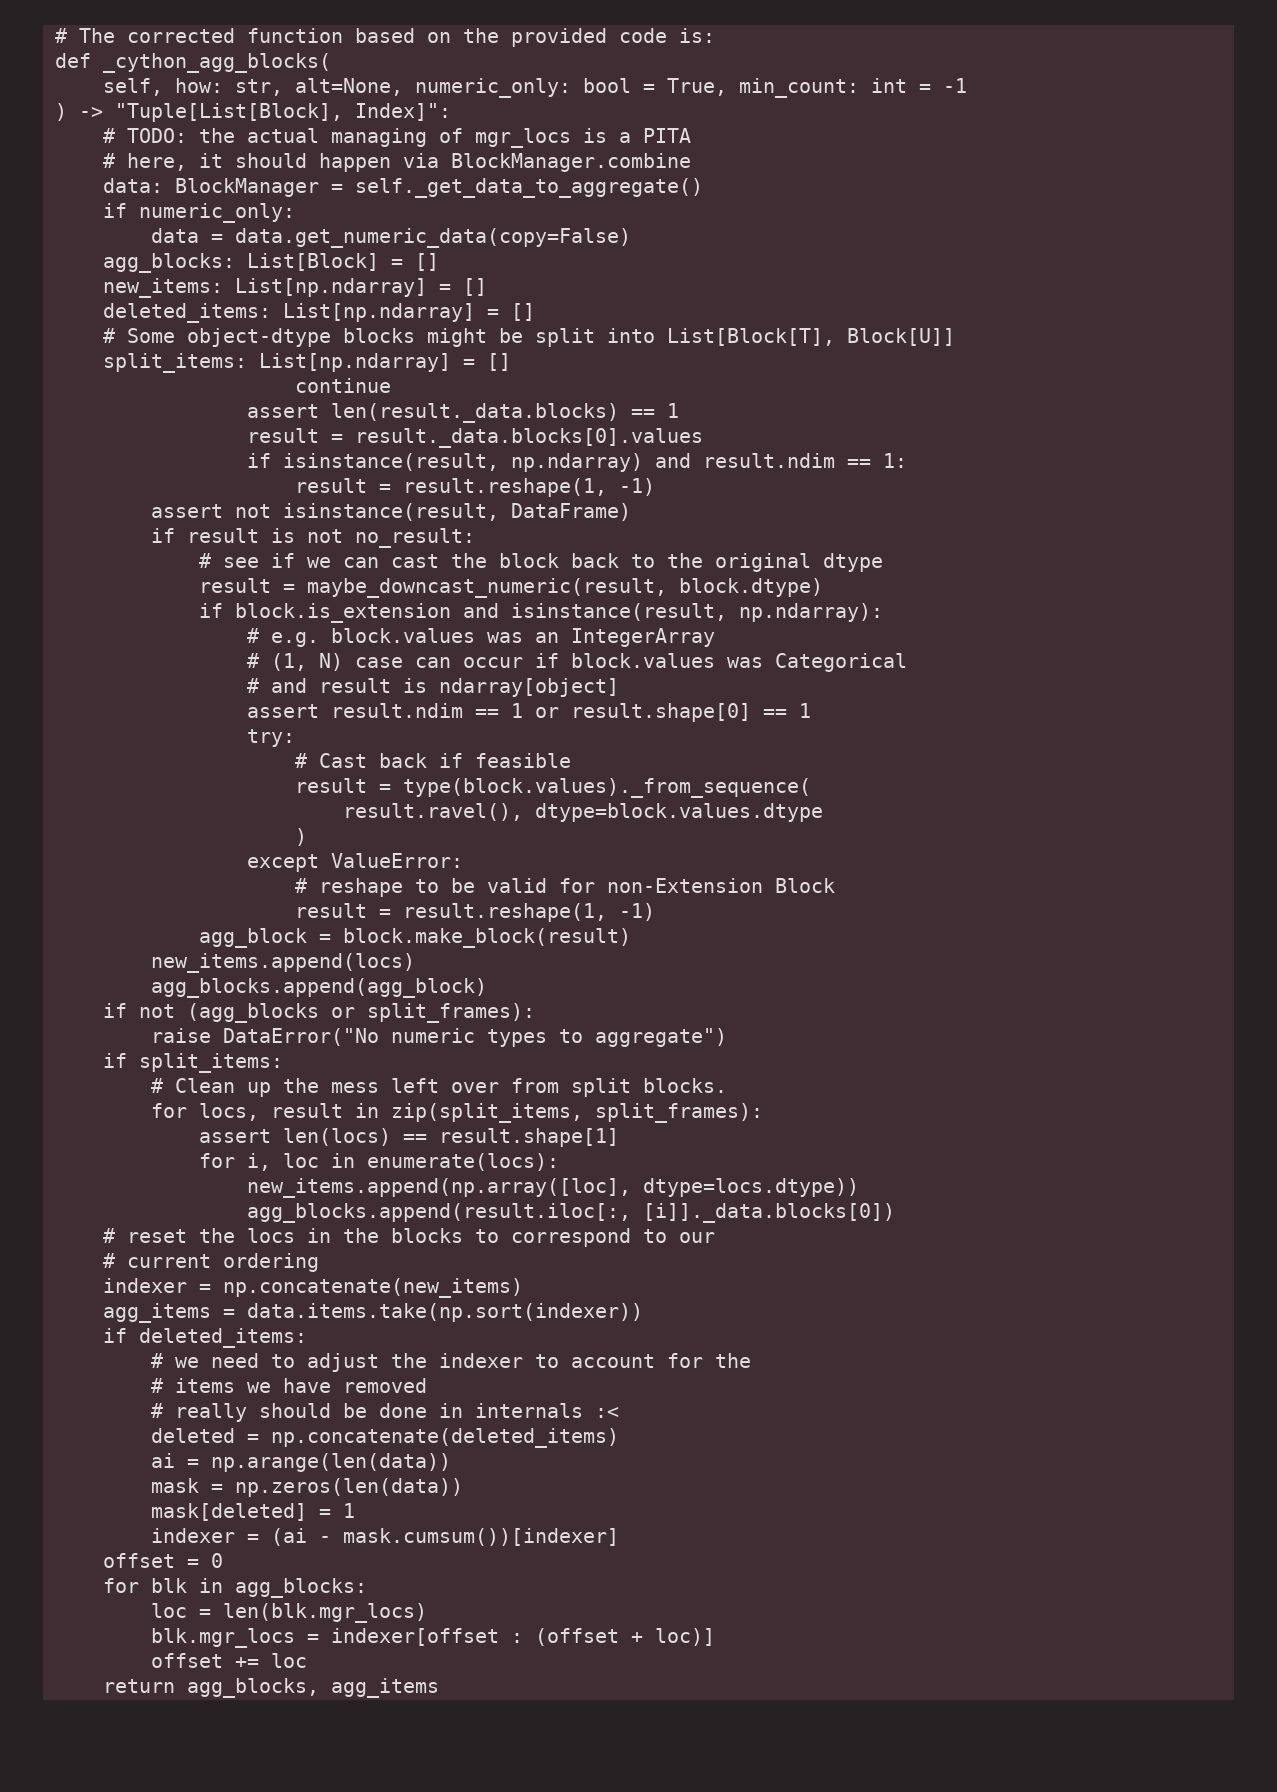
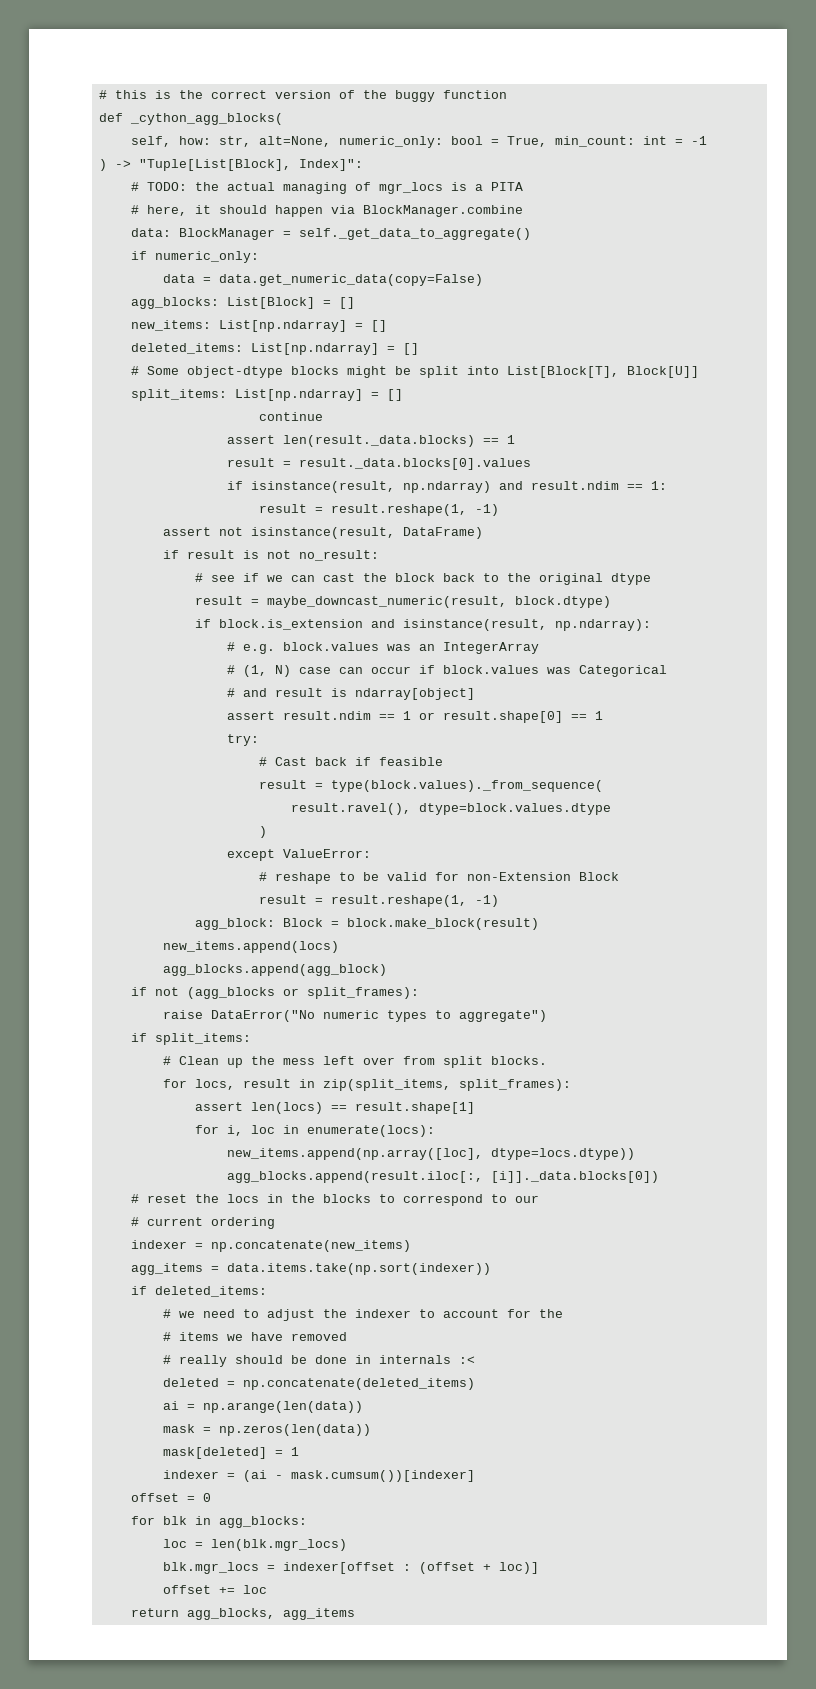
[55,28,716,47] # The corrected function based on the provided code is: -> [99,90,508,102] # this is the correct version of the buggy function
[199,928,308,948] agg_block -> [195,918,324,930] agg_block: Block

